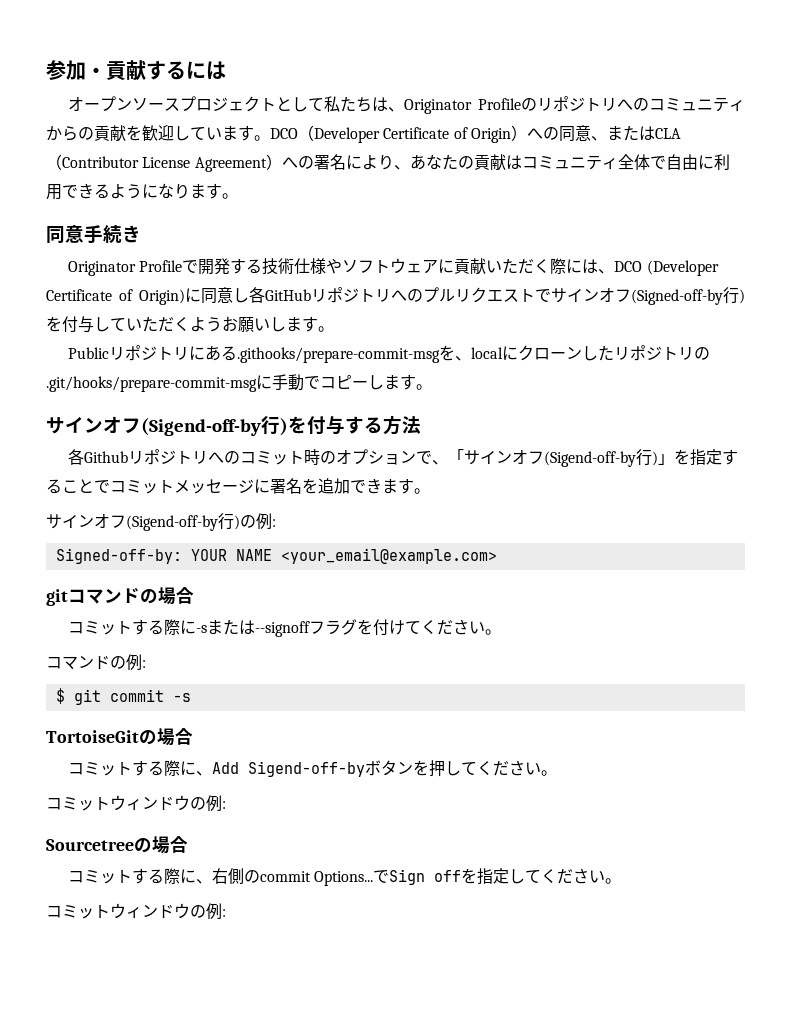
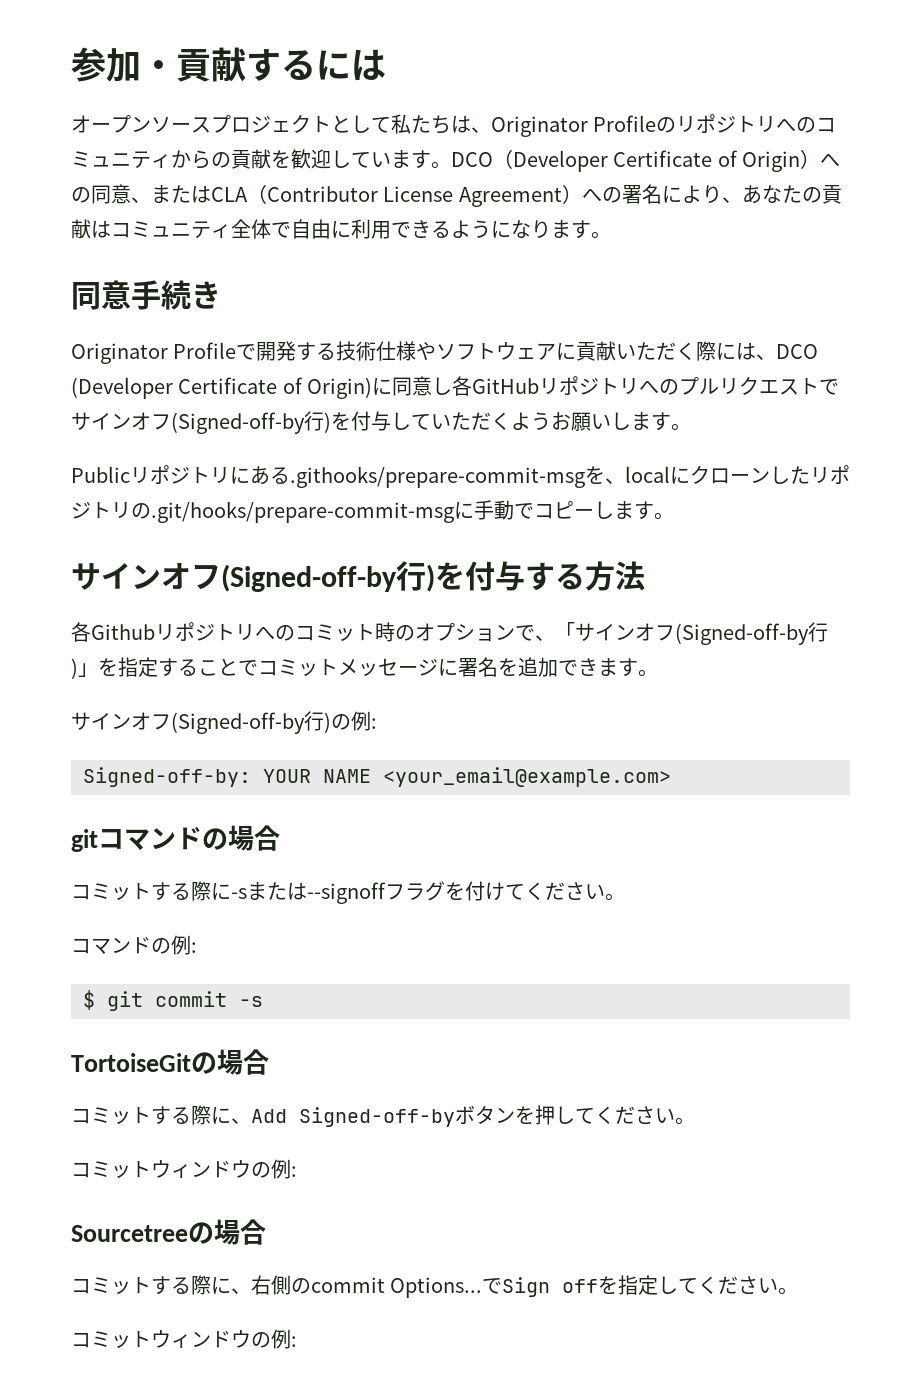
[141,418,261,436] (Sigend-off-by -> [221,564,397,592] (Signed-off-by
[543,451,636,467] (Sigend-off-by -> [675,623,809,645] (Signed-off-by
[126,515,218,531] (Sigend-off-by -> [171,712,305,734] (Signed-off-by
[247,761,365,777] Sigend-off-by -> [299,1107,455,1127] Signed-off-by

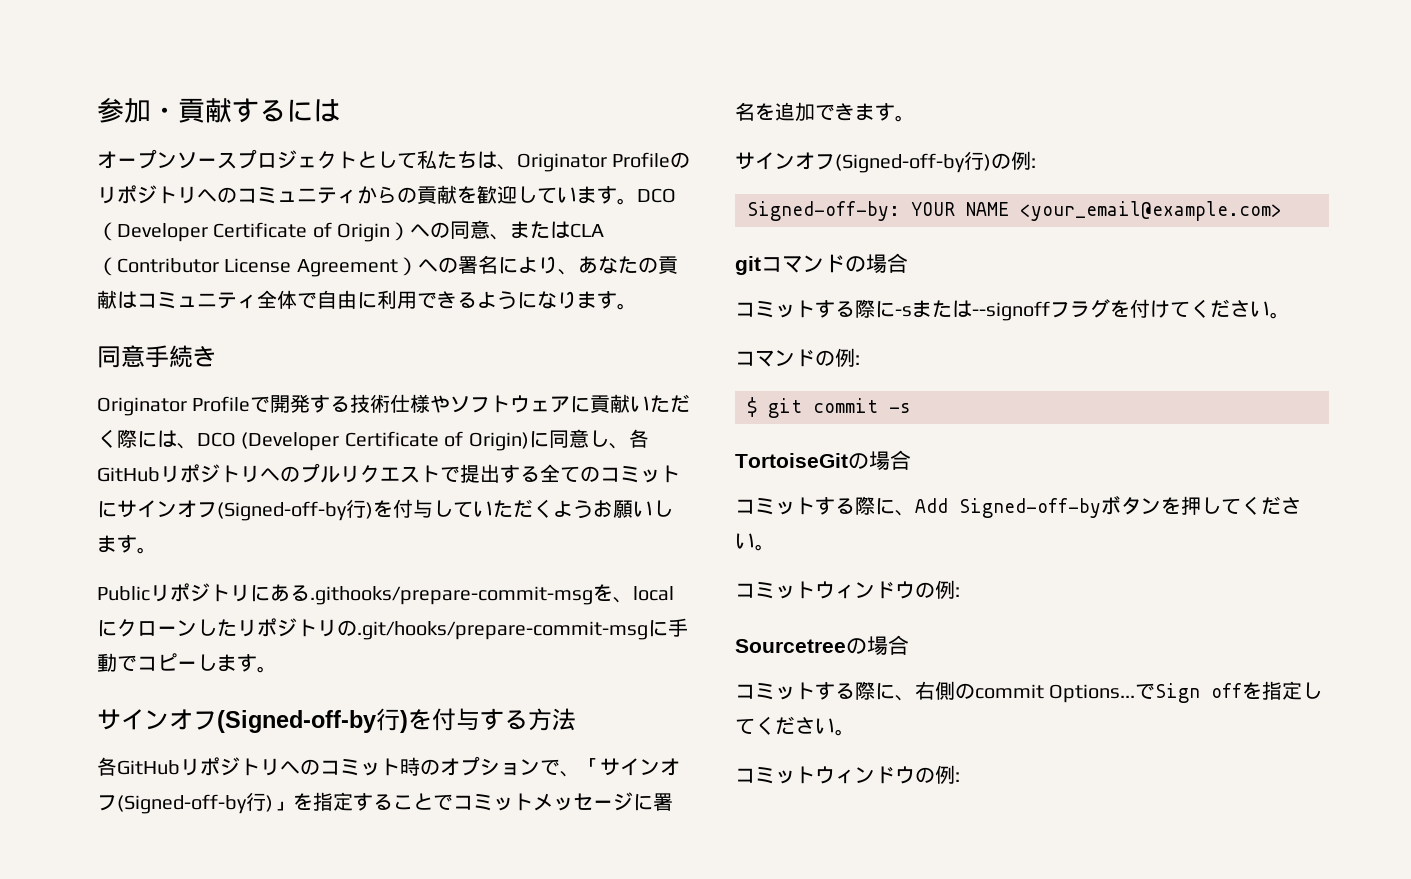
(453, 386) none -> [608,443,629,449] 、
(840, 387) none -> [460,464,680,483] [97,501,117,518] 提出する全てのコミットに
[91,624,155,640] Github -> [117,760,180,775] GitHub

